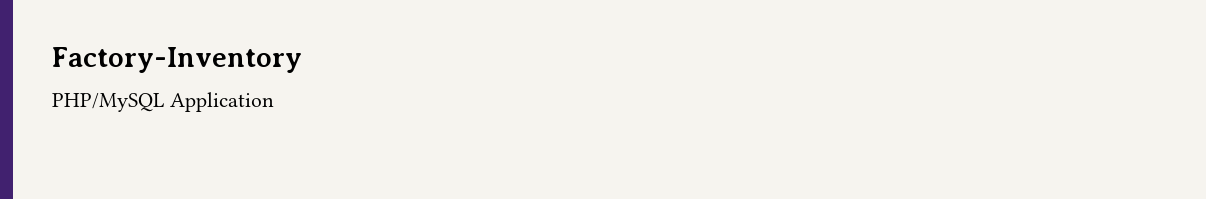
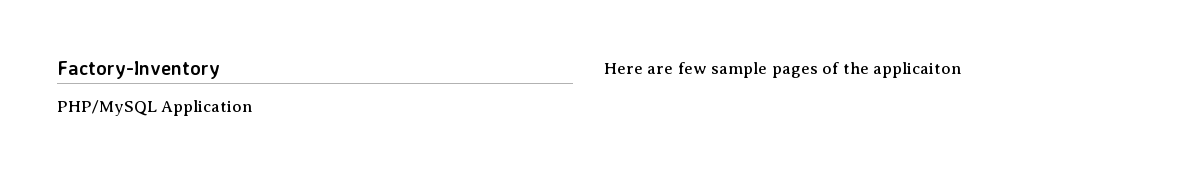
(274, 102) none -> [604,62,962,78] // Here are few sample pages of the applicaiton

